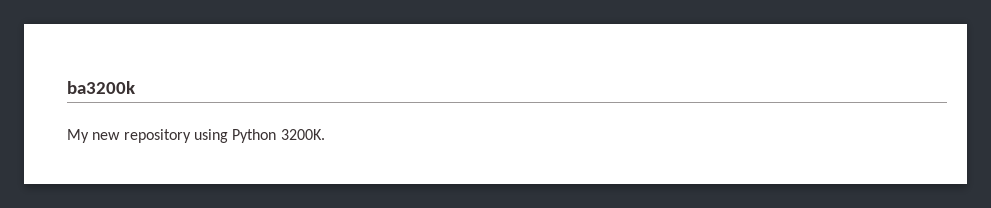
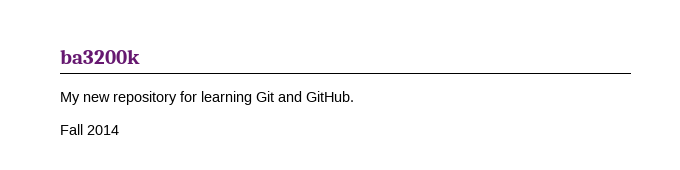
[193,129,325,143] using Python 3200K. -> [180,91,354,105] [60,124,119,135] for learning Git and GitHub. // Fall 2014

